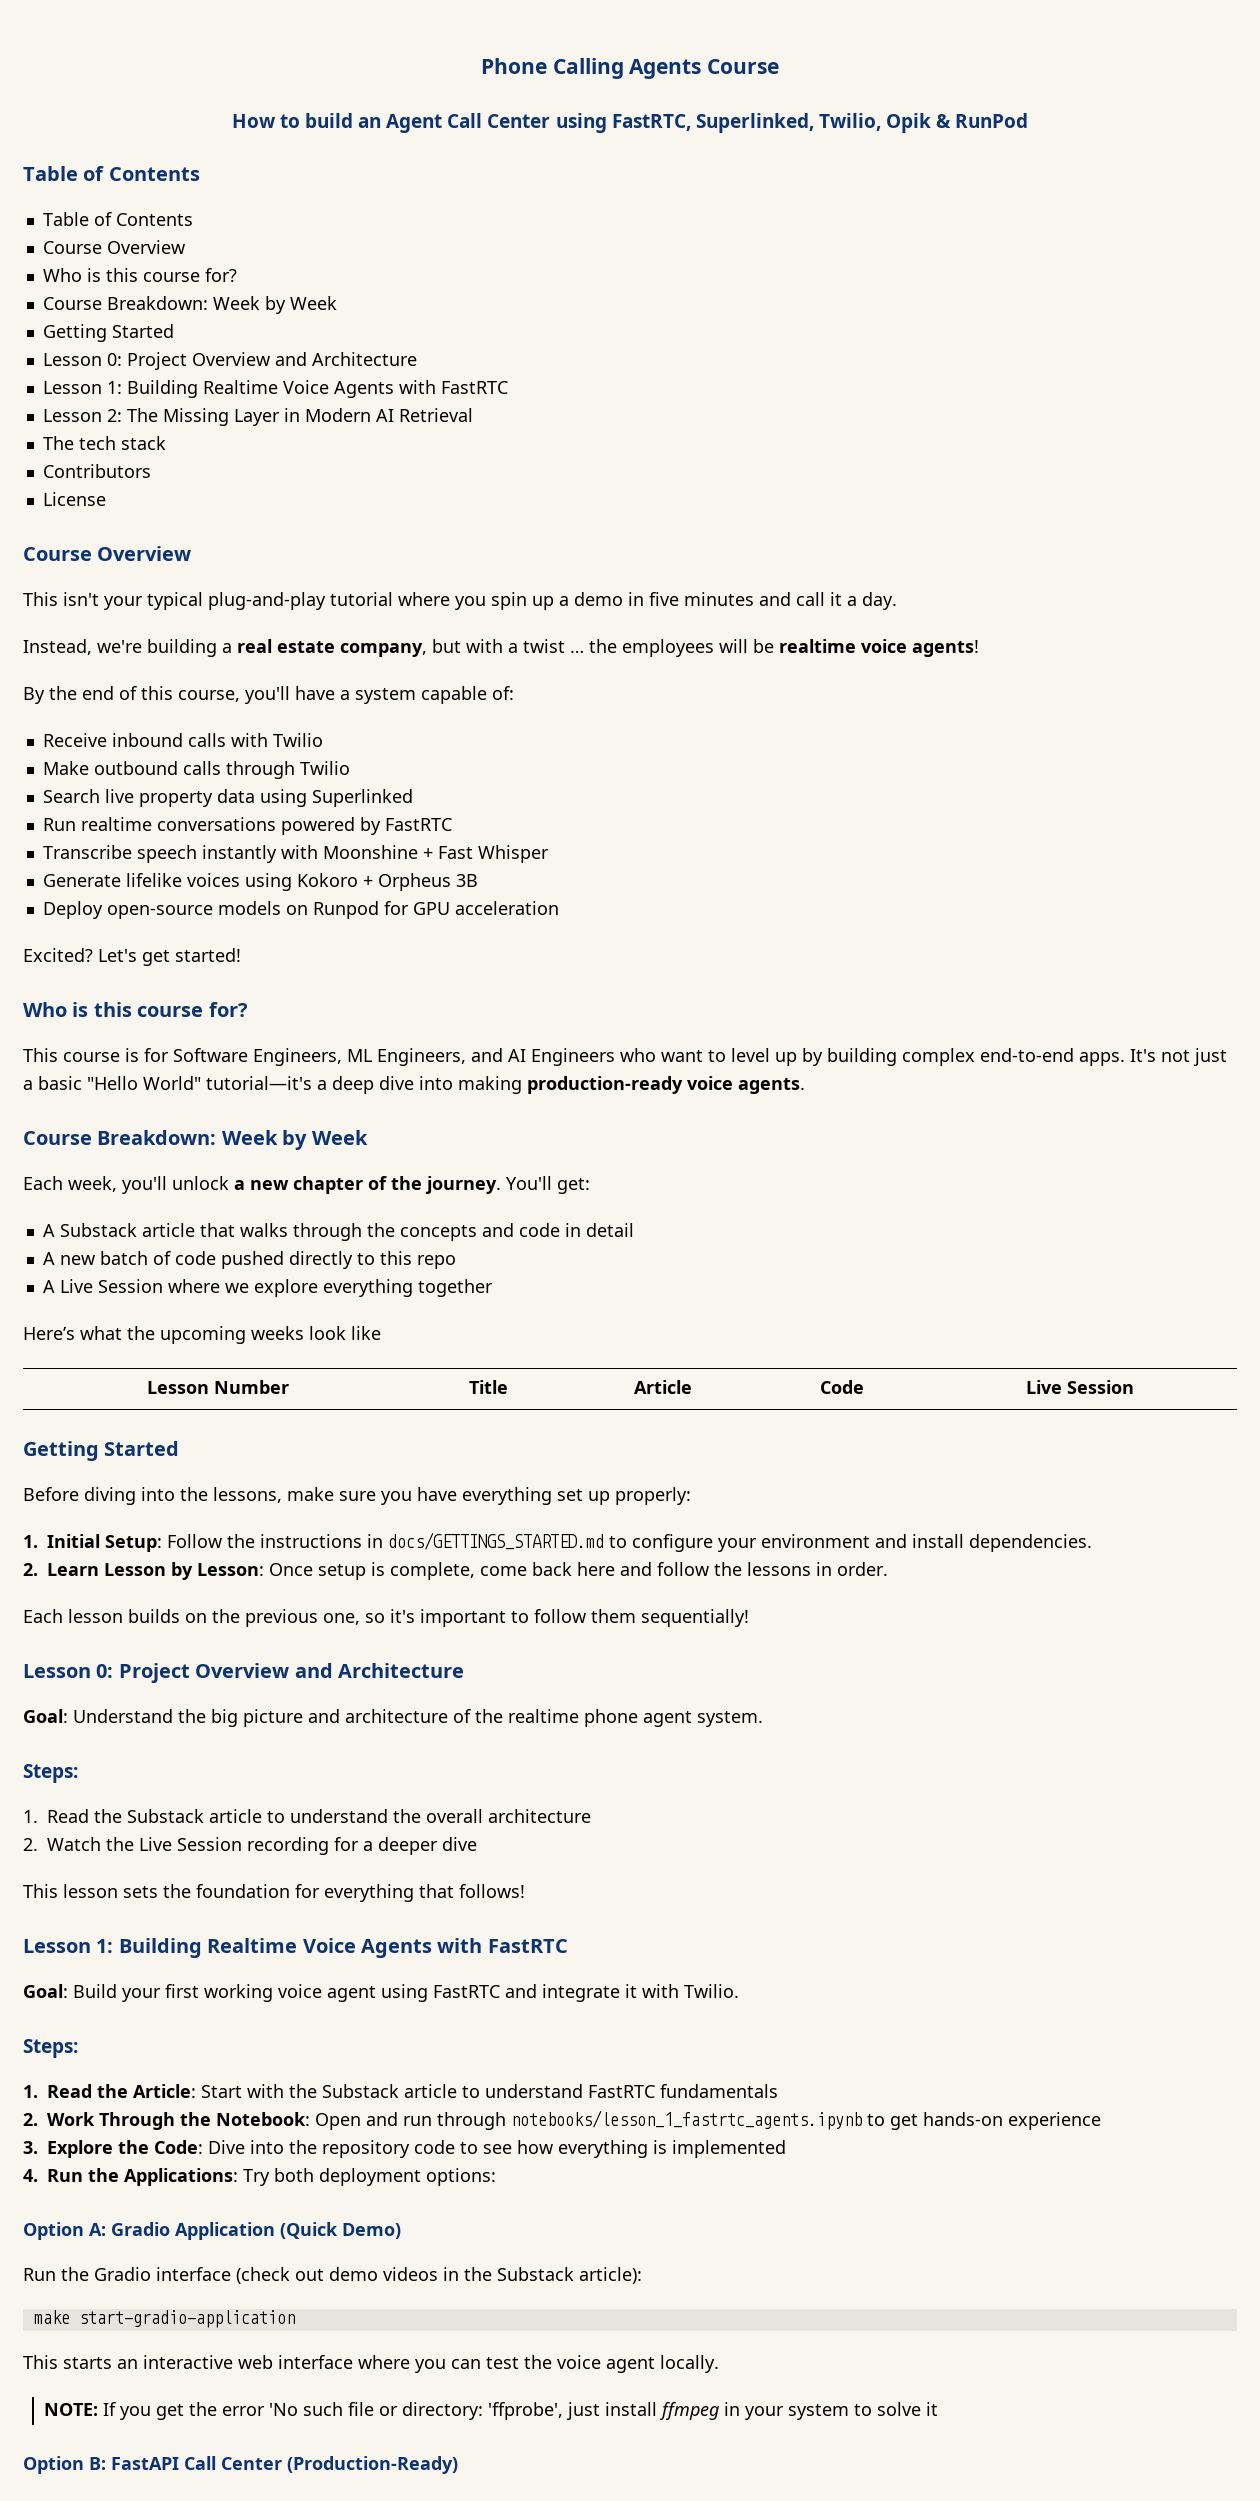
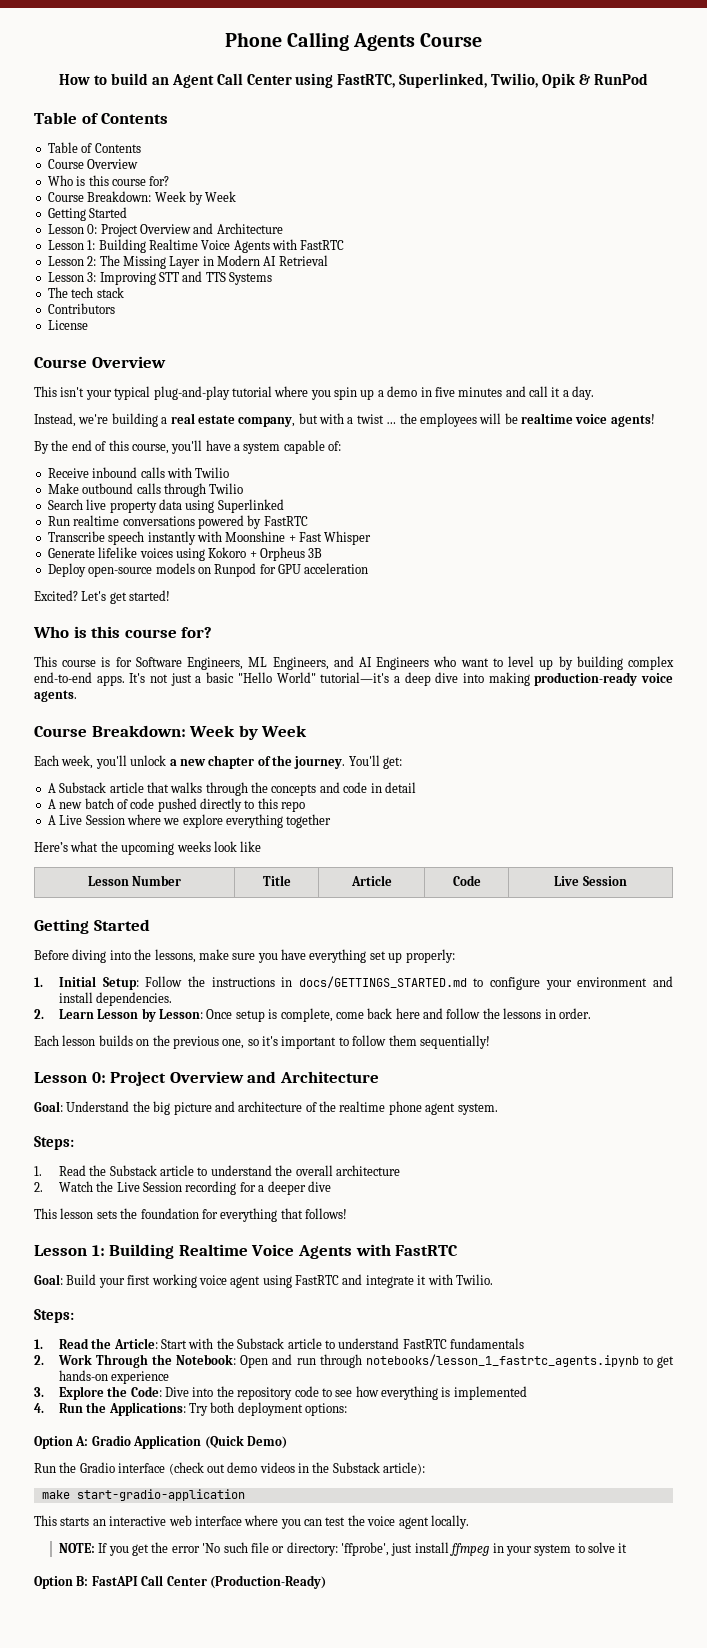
(473, 415) none -> [47,271,272,285] // Lesson 3: Improving STT and TTS Systems

